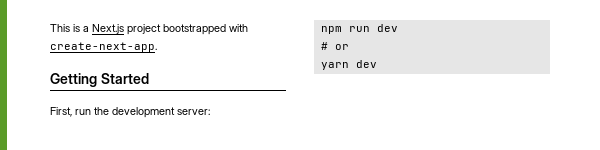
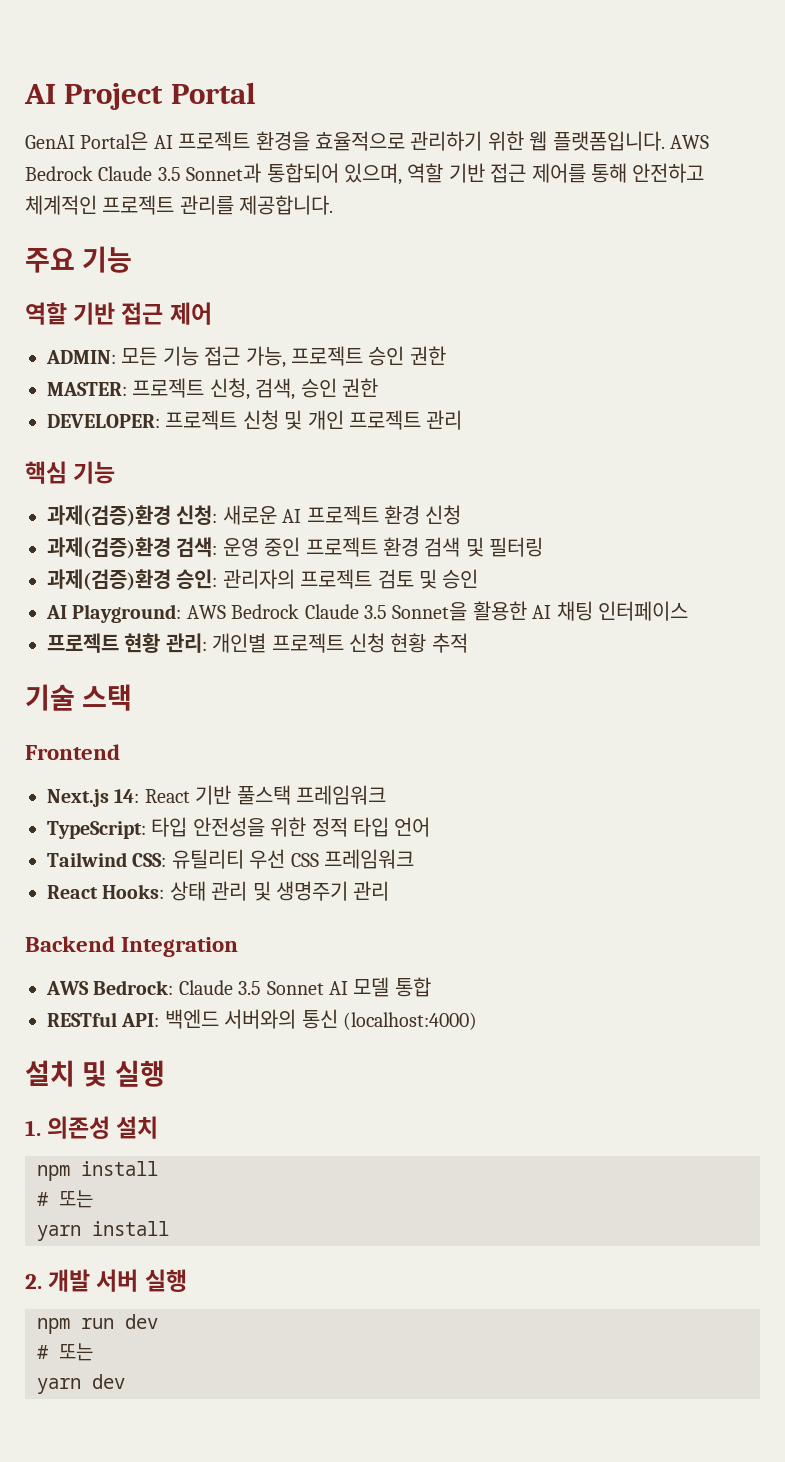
[50,24,248,35] [50,42,157,52] [50,73,149,87] [50,107,210,118] This is a Next.js project bootstrapped with create-next-app. // Getting Started // First, run the development server: -> [24,82,256,110] [25,131,709,151] [25,163,705,185] [25,195,334,215] [25,246,133,273] [25,302,212,325] [46,346,446,368] [47,378,378,400] [47,410,463,430] [25,461,116,484] [47,505,462,527] [47,537,544,559] [47,569,479,591] [46,601,688,623] [47,633,468,653] [25,684,133,711] [25,744,120,760] [47,785,386,807] [47,817,431,839] [47,849,414,869] [47,881,390,901] [25,936,239,957] [46,977,431,997] [47,1009,477,1030] [25,1060,165,1087] [25,1116,159,1139] [37,1161,158,1181] [37,1190,93,1208] [37,1221,169,1241] [25,1269,187,1292] AI Project Portal // GenAI Portal은 AI 프로젝트 환경을 효율적으로 관리하기 위한 웹 플랫폼입니다. AWS Bedrock Claude 3.5 Sonnet과 통합되어 있으며, 역할 기반 접근 제어를 통해 안전하고 체계적인 프로젝트 관리를 제공합니다. // 주요 기능 // 역할 기반 접근 제어 // ADMIN: 모든 기능 접근 가능, 프로젝트 승인 권한 // MASTER: 프로젝트 신청, 검색, 승인 권한 // DEVELOPER: 프로젝트 신청 및 개인 프로젝트 관리 // 핵심 기능 // 과제(검증)환경 신청: 새로운 AI 프로젝트 환경 신청 // 과제(검증)환경 검색: 운영 중인 프로젝트 환경 검색 및 필터링 // 과제(검증)환경 승인: 관리자의 프로젝트 검토 및 승인 // AI Playground: AWS Bedrock Claude 3.5 Sonnet을 활용한 AI 채팅 인터페이스 // 프로젝트 현황 관리: 개인별 프로젝트 신청 현황 추적 // 기술 스택 // Frontend // Next.js 14: React 기반 풀스택 프레임워크 // TypeScript: 타입 안전성을 위한 정적 타입 언어 // Tailwind CSS: 유틸리티 우선 CSS 프레임워크 // React Hooks: 상태 관리 및 생명주기 관리 // Backend Integration // AWS Bedrock: Claude 3.5 Sonnet AI 모델 통합 // RESTful API: 백엔드 서버와의 통신 (localhost:4000) // 설치 및 실행 // 1. 의존성 설치 // npm install // # 또는 // yarn install // 2. 개발 서버 실행
[334,44,349,50] or -> [59,1343,93,1361] 또는

